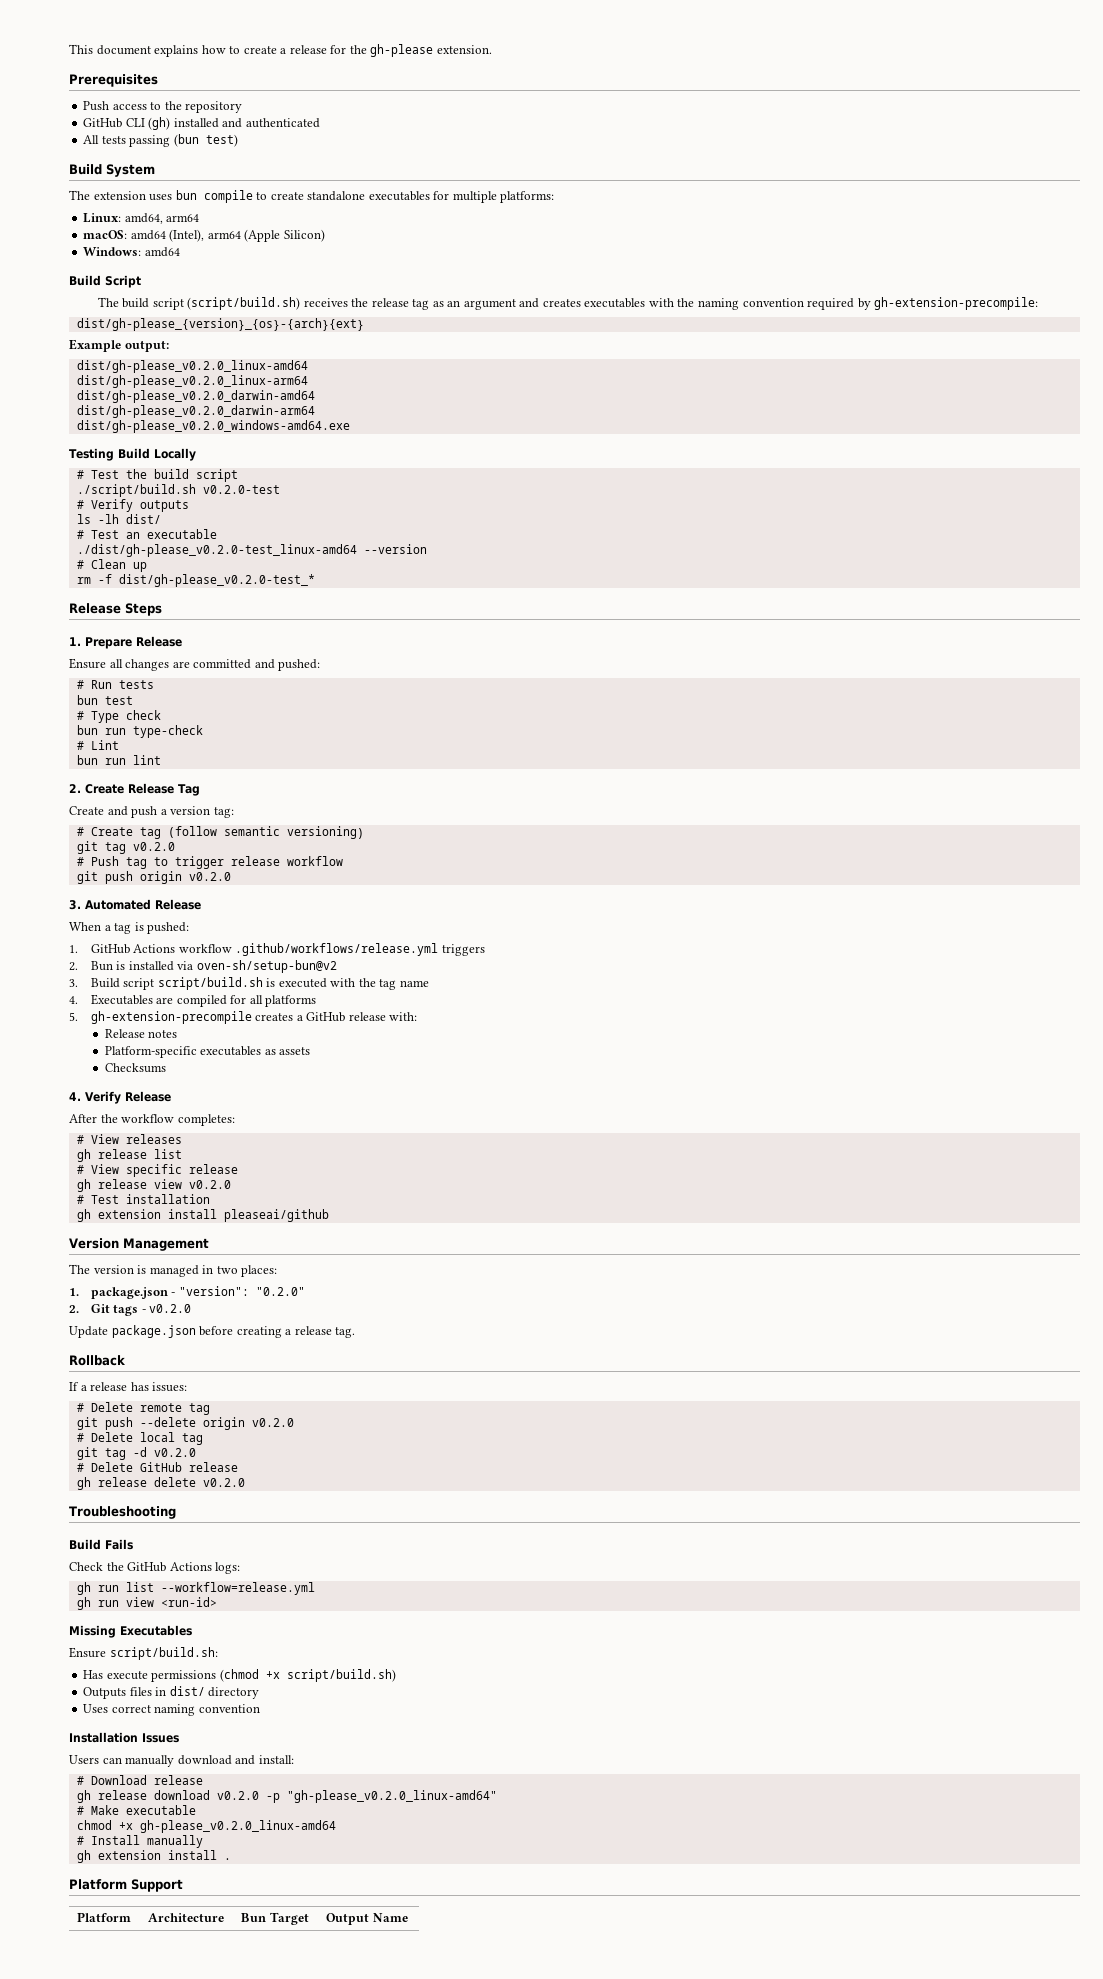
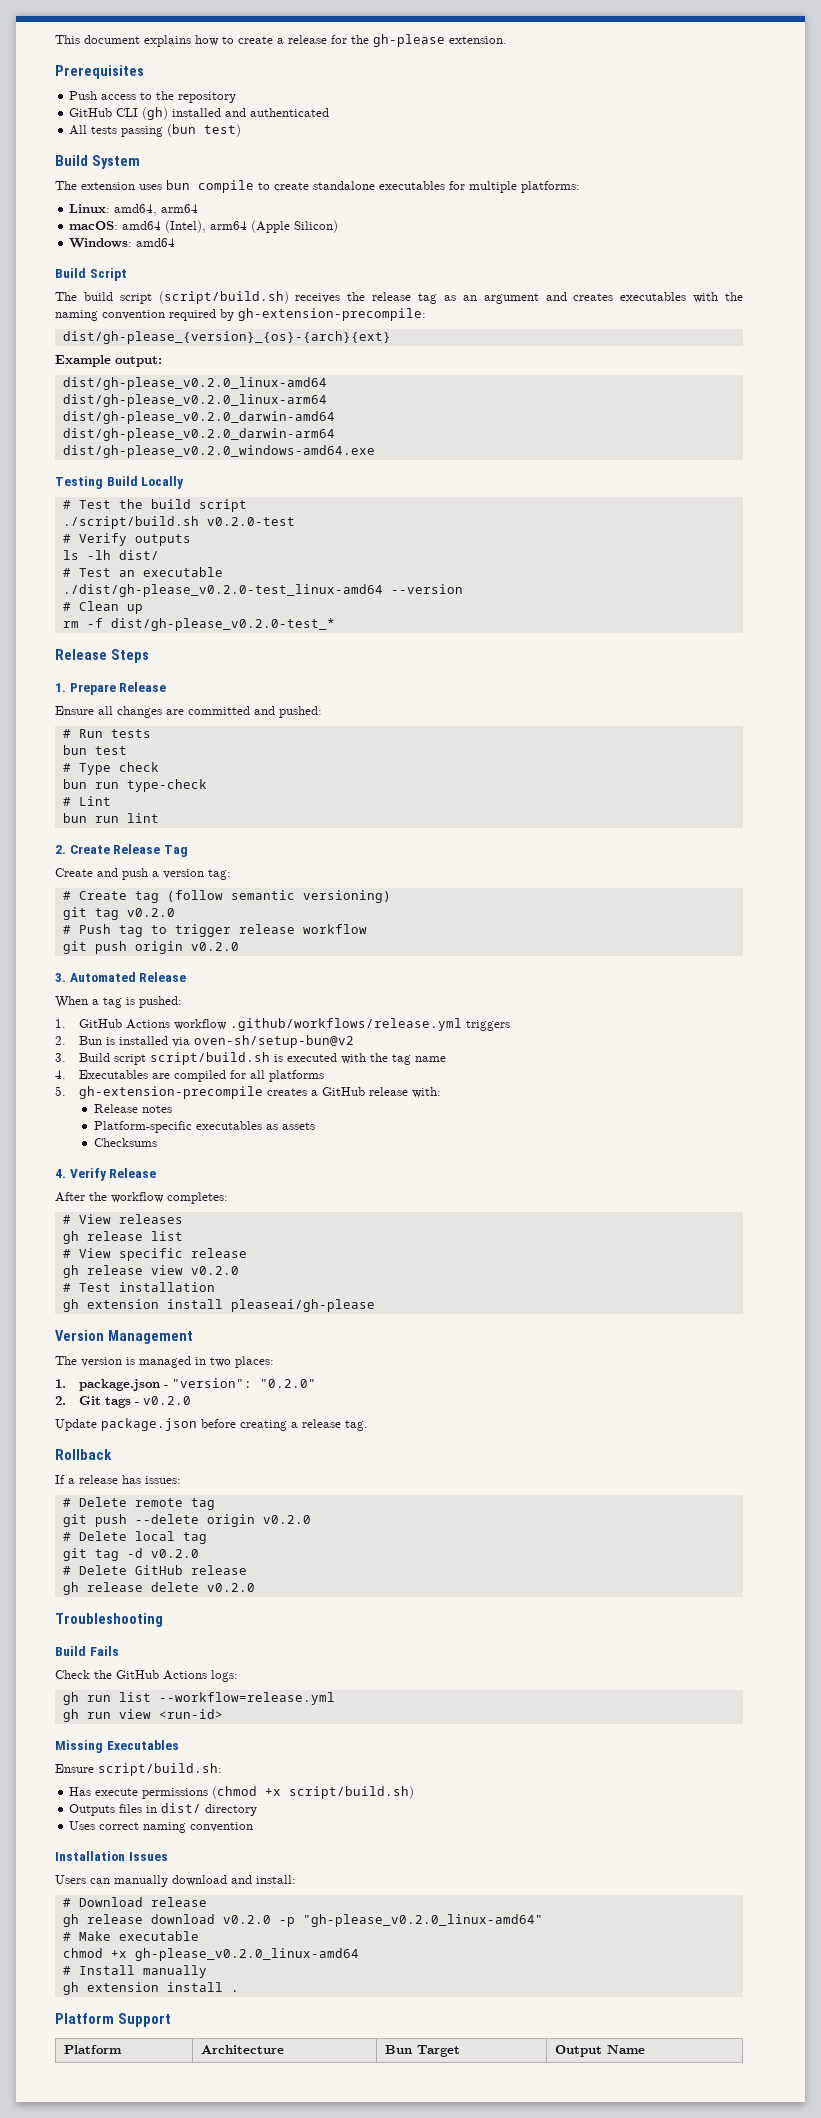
[223,1209,329,1222] pleaseai/github -> [230,1299,375,1312] pleaseai/gh-please

